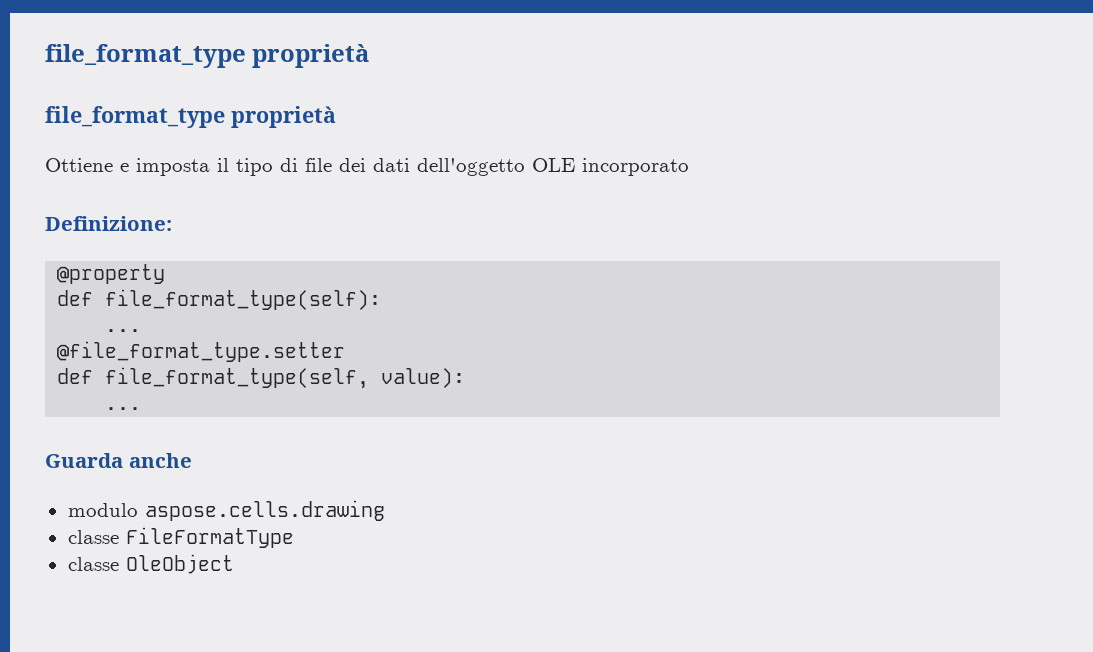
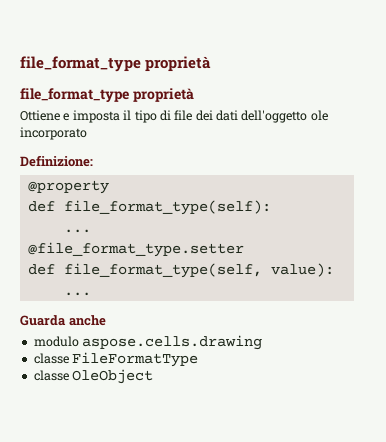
[532,158,575,172] OLE -> [310,110,328,121] ole

